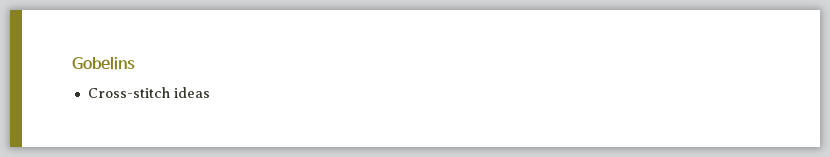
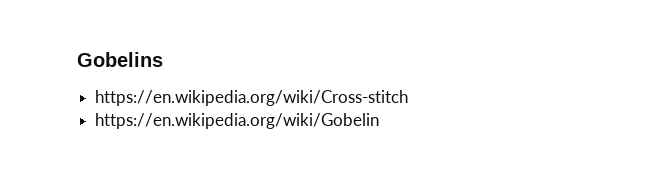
[87,87,210,98] Cross-stitch ideas -> [95,90,409,106] [95,113,380,129] https://en.wikipedia.org/wiki/Cross-stitch // https://en.wikipedia.org/wiki/Gobelin

